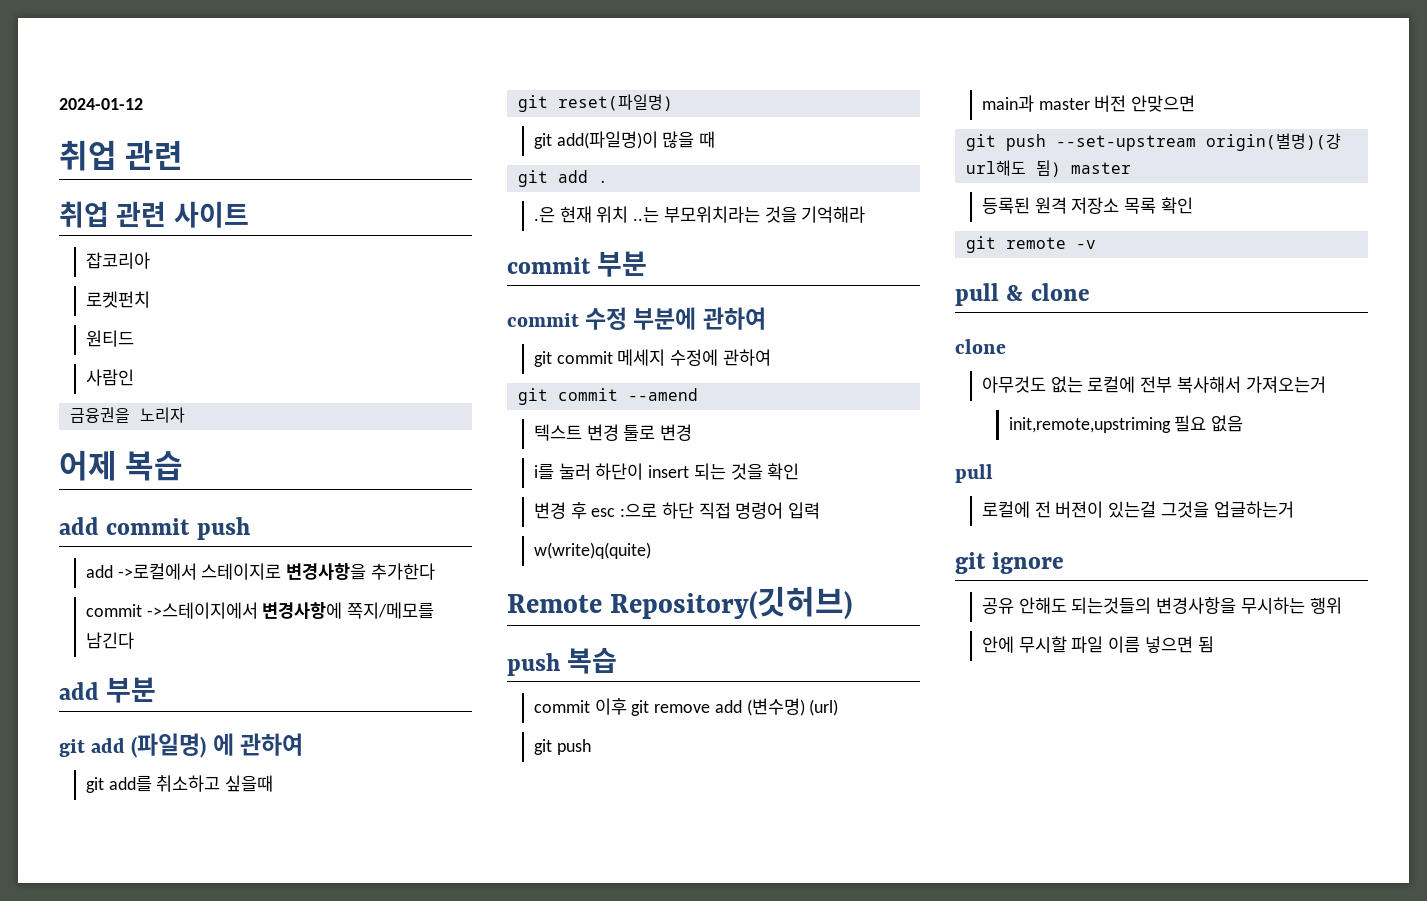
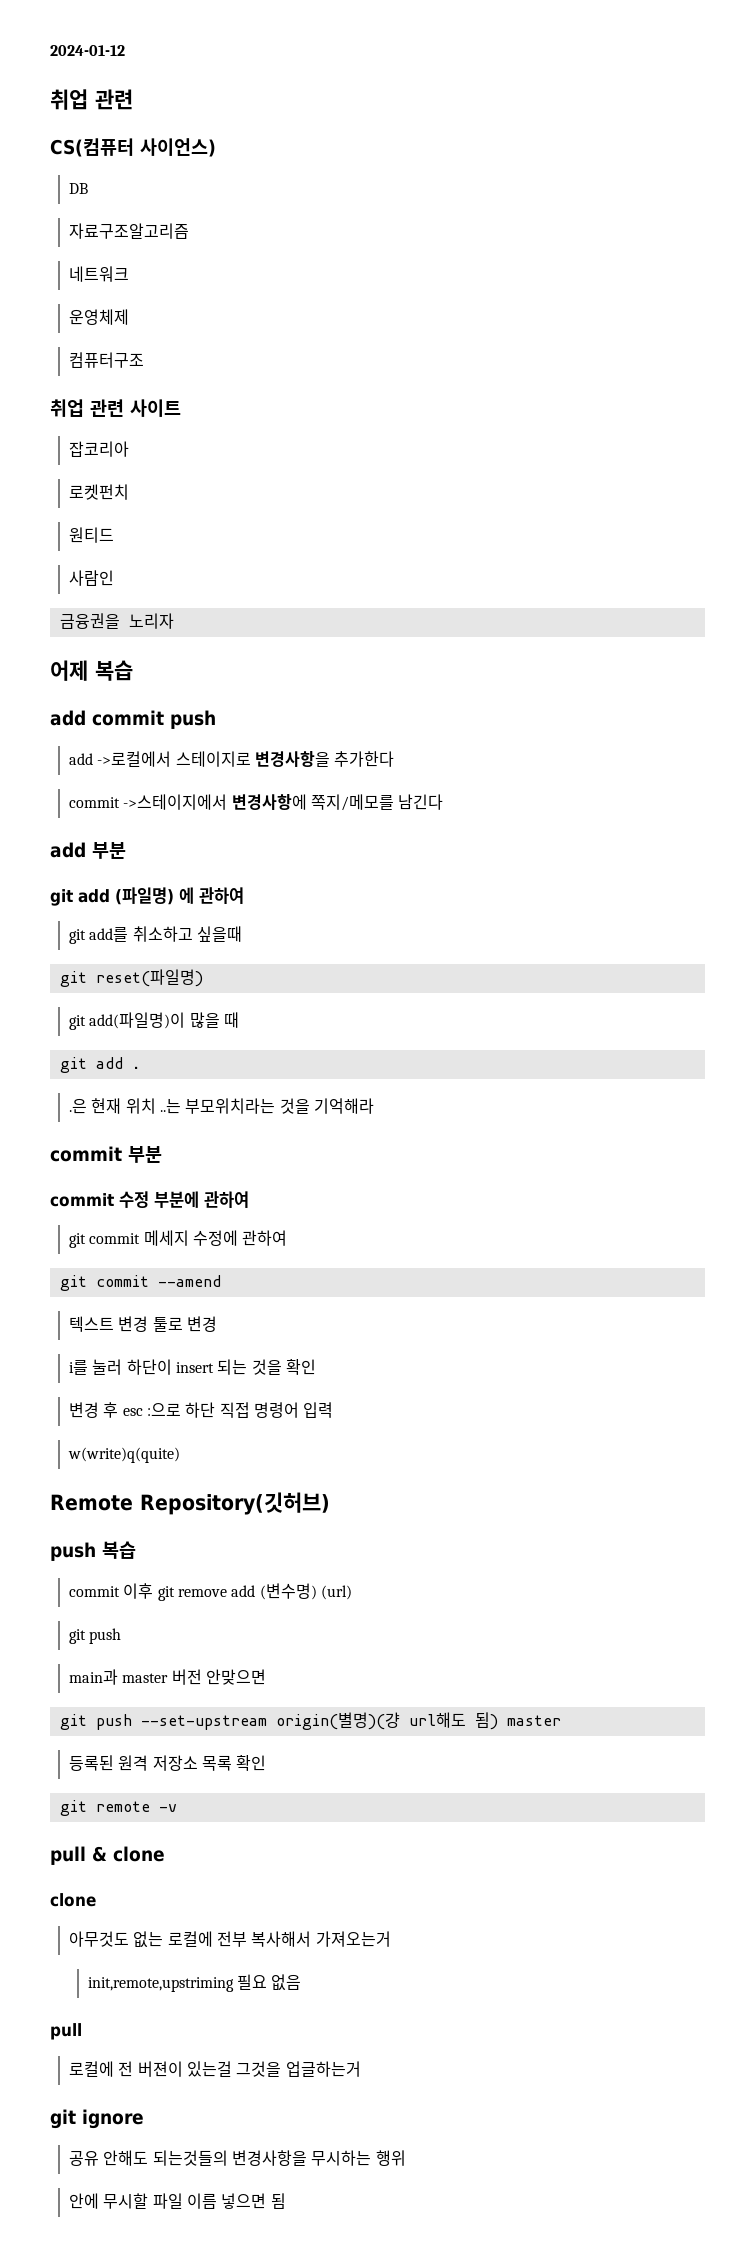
(184, 155) none -> [50,138,216,157] [68,183,88,194] [68,223,189,239] [68,266,129,282] [68,309,129,325] [68,352,144,368] // CS(컴퓨터 사이언스) // DB // 자료구조알고리즘 // 네트워크 // 운영체제 // 컴퓨터구조

